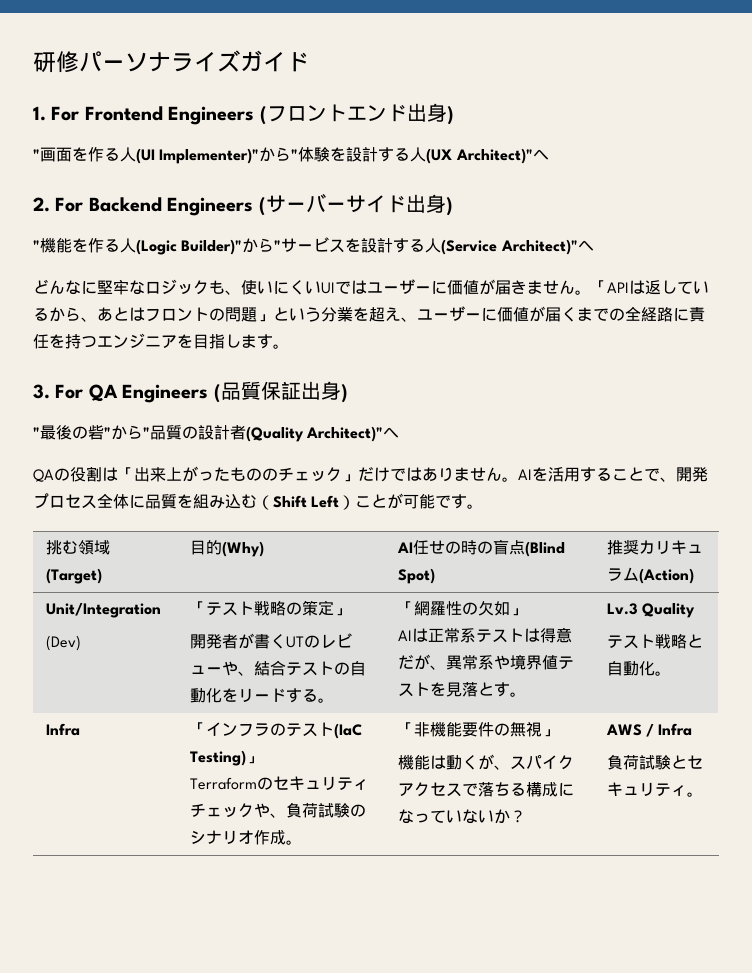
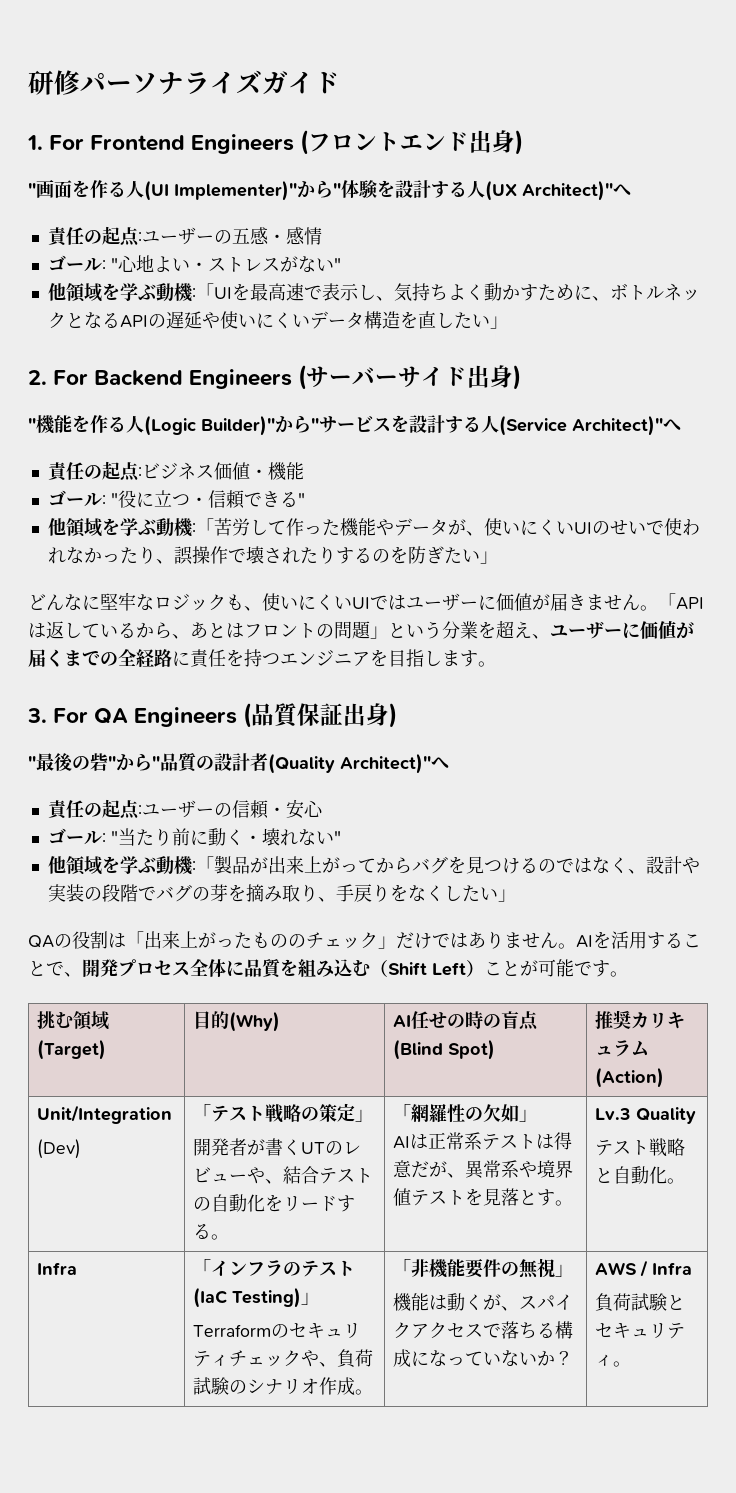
(549, 154) none -> [47,226,322,247] [47,255,341,273] [47,283,700,302] [47,311,508,329] // 責任の起点:ユーザーの五感・感情 // ゴール: "心地よい・ストレスがない" // 他領域を学ぶ動機:「UIを最高速で表示し、気持ちよく動かすために、ボトルネックとなるAPIの遅延や使いにくいデータ構造を直したい」
(594, 245) none -> [47,461,304,482] [47,490,305,509] [47,518,700,537] [47,546,498,565] // 責任の起点:ビジネス価値・機能 // ゴール: "役に立つ・信頼できる" // 他領域を学ぶ動機:「苦労して作った機能やデータが、使いにくいUIのせいで使われなかったり、誤操作で壊されたりするのを防ぎたい」
(400, 432) none -> [47,799,323,820] [47,828,341,846] [47,855,700,875] [47,884,516,902] // 責任の起点:ユーザーの信頼・安心 // ゴール: "当たり前に動く・壊れない" // 他領域を学ぶ動機:「製品が出来上がってからバグを見つけるのではなく、設計や実装の段階でバグの芽を摘み取り、手戻りをなくしたい」

